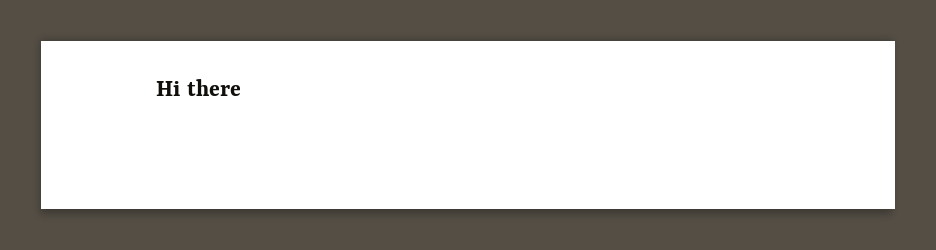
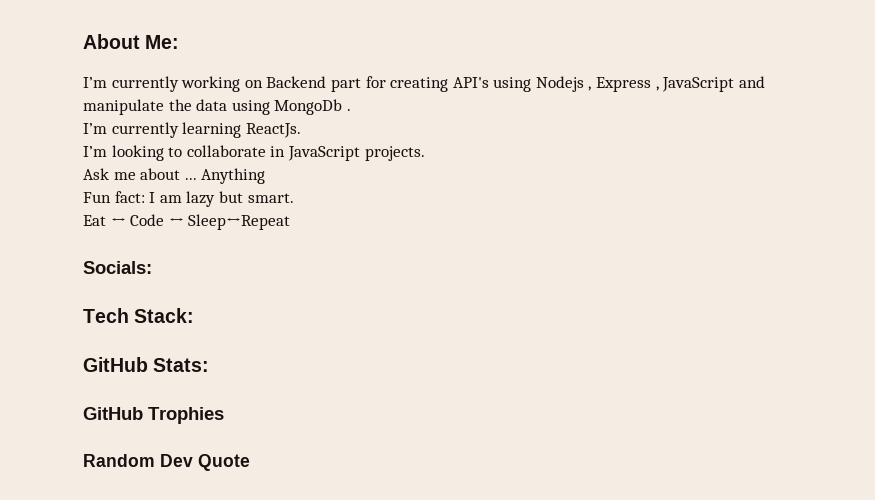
[156,79,241,96] Hi there -> [83,34,180,49] [83,76,765,92] [83,99,351,115] [83,122,301,138] [83,145,425,161] [83,168,266,184] [83,191,294,207] [83,214,291,230] [83,261,152,274] [83,308,195,323] [83,357,210,372] [83,407,224,424] [83,454,250,471] About Me: // I’m currently working on Backend part for creating API's using Nodejs , Express , JavaScript and manipulate the data using MongoDb . // I’m currently learning ReactJs. // I’m looking to collaborate in JavaScript projects. // Ask me about ... Anything // Fun fact: I am lazy but smart. // Eat ↔ Code ↔ Sleep↔Repeat // Socials: // Tech Stack: // GitHub Stats: // GitHub Trophies // Random Dev Quote

